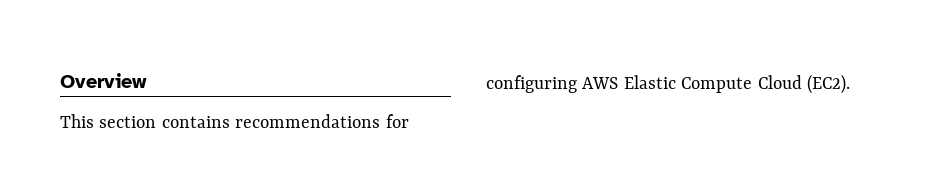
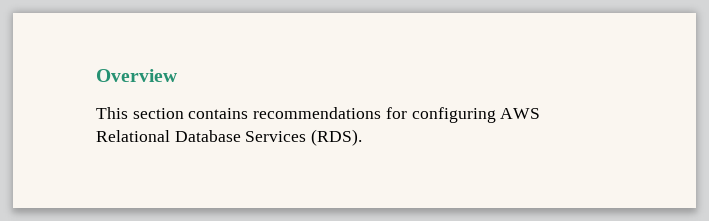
[623,74,850,94] Elastic Compute Cloud (EC2). -> [96,129,363,146] Relational Database Services (RDS).

